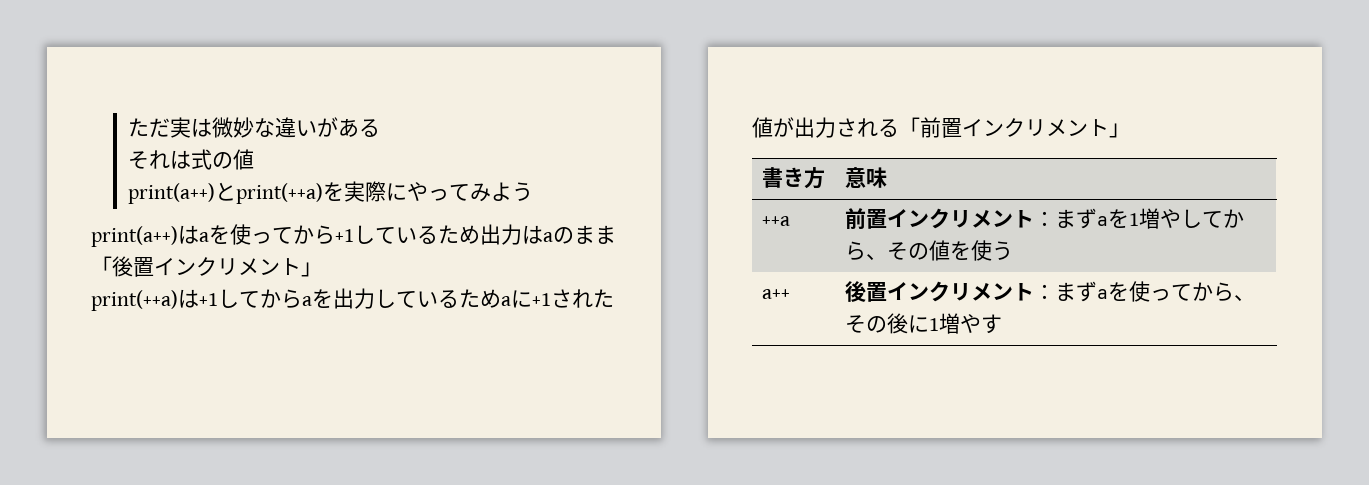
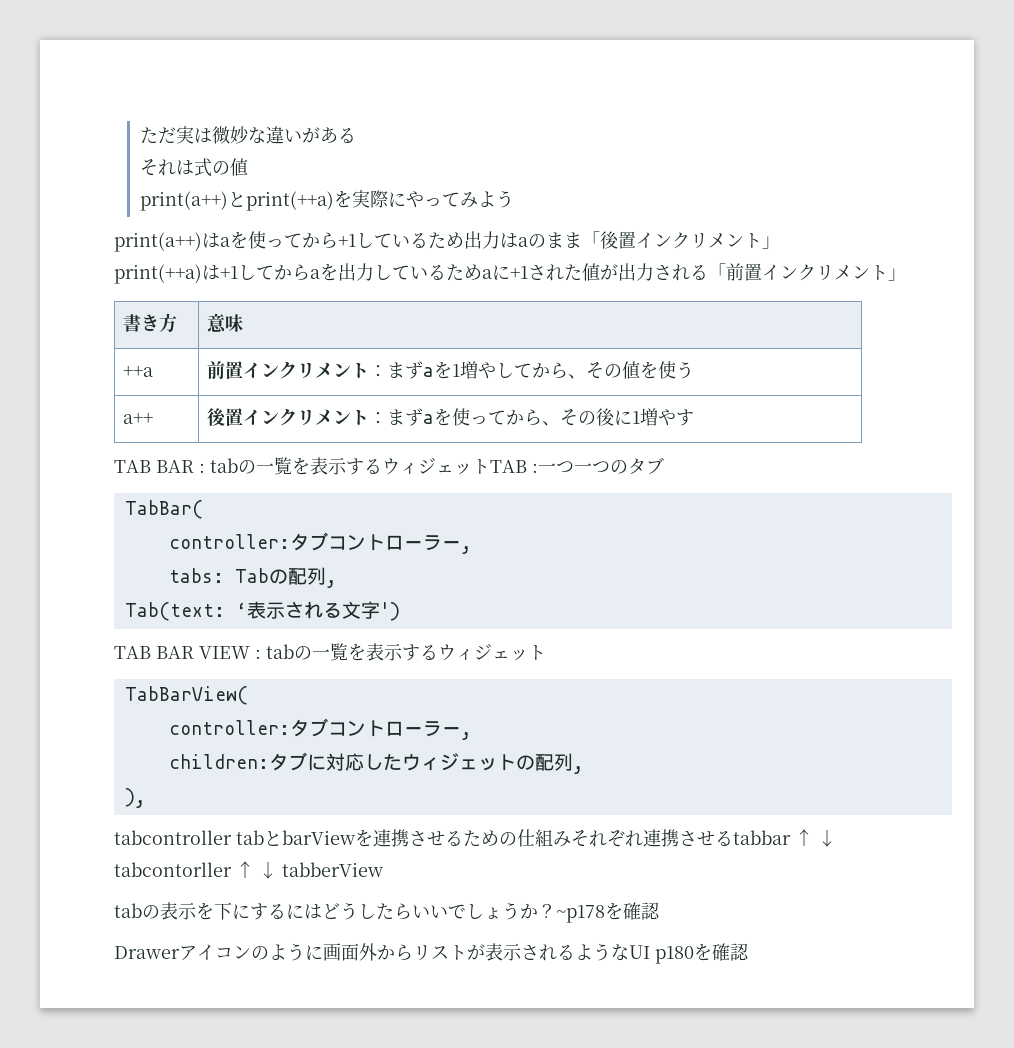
(1003, 324) none -> [114,457,664,475] [124,500,203,519] [168,532,472,554] [168,567,337,588] [124,601,400,621] [114,643,546,661] [124,686,248,705] [168,718,472,740] [168,752,584,774] [124,788,146,808] [114,829,836,847] [114,861,383,879] [114,902,660,923] [114,943,749,964] // TAB BAR : tabの一覧を表示するウィジェットTAB :一つ一つのタブ // TabBar( // controller:タブコントローラー, // tabs: Tabの配列, // Tab(text: ‘表示される文字') // TAB BAR VIEW : tabの一覧を表示するウィジェット // TabBarView( // controller:タブコントローラー, // children:タブに対応したウィジェットの配列, // ), // tabcontroller tabとbarViewを連携させるための仕組みそれぞれ連携させるtabbar ↑ ↓ tabcontorller ↑ ↓ tabberView // tabの表示を下にするにはどうしたらいいでしょうか？~p178を確認 // Drawerアイコンのように画面外からリストが表示されるようなUI p180を確認

